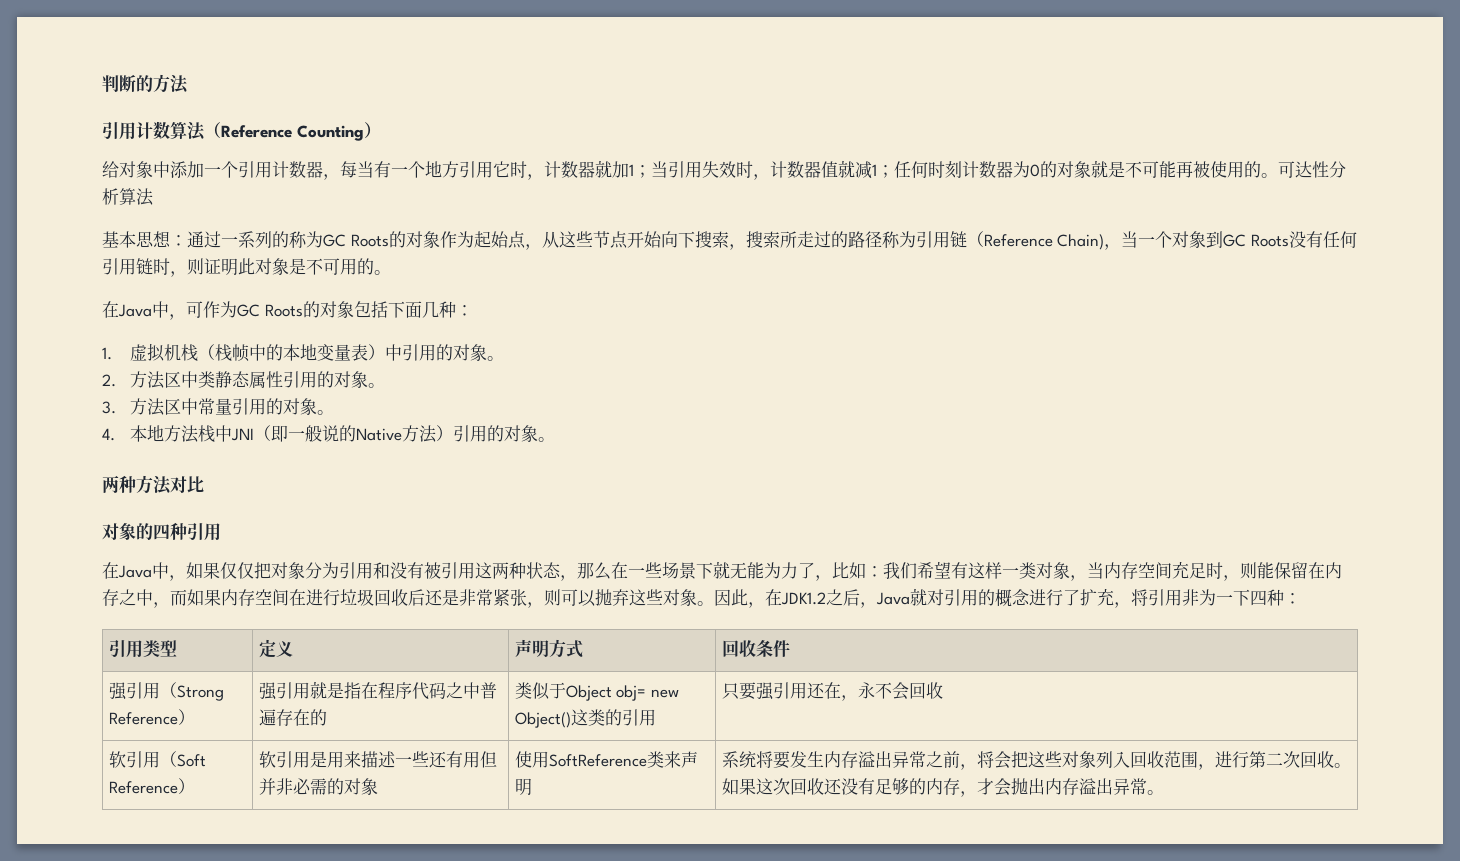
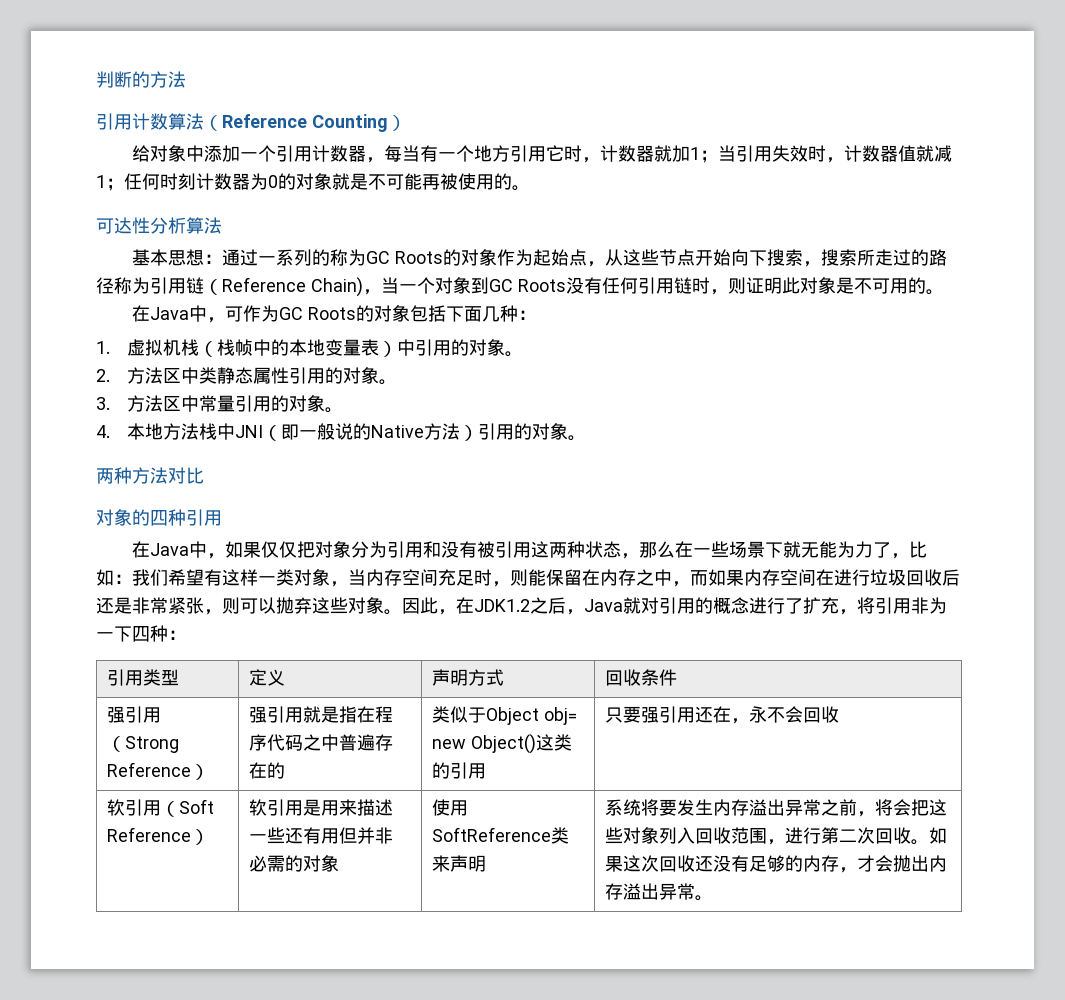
(1278, 175) none -> (530, 188) //

